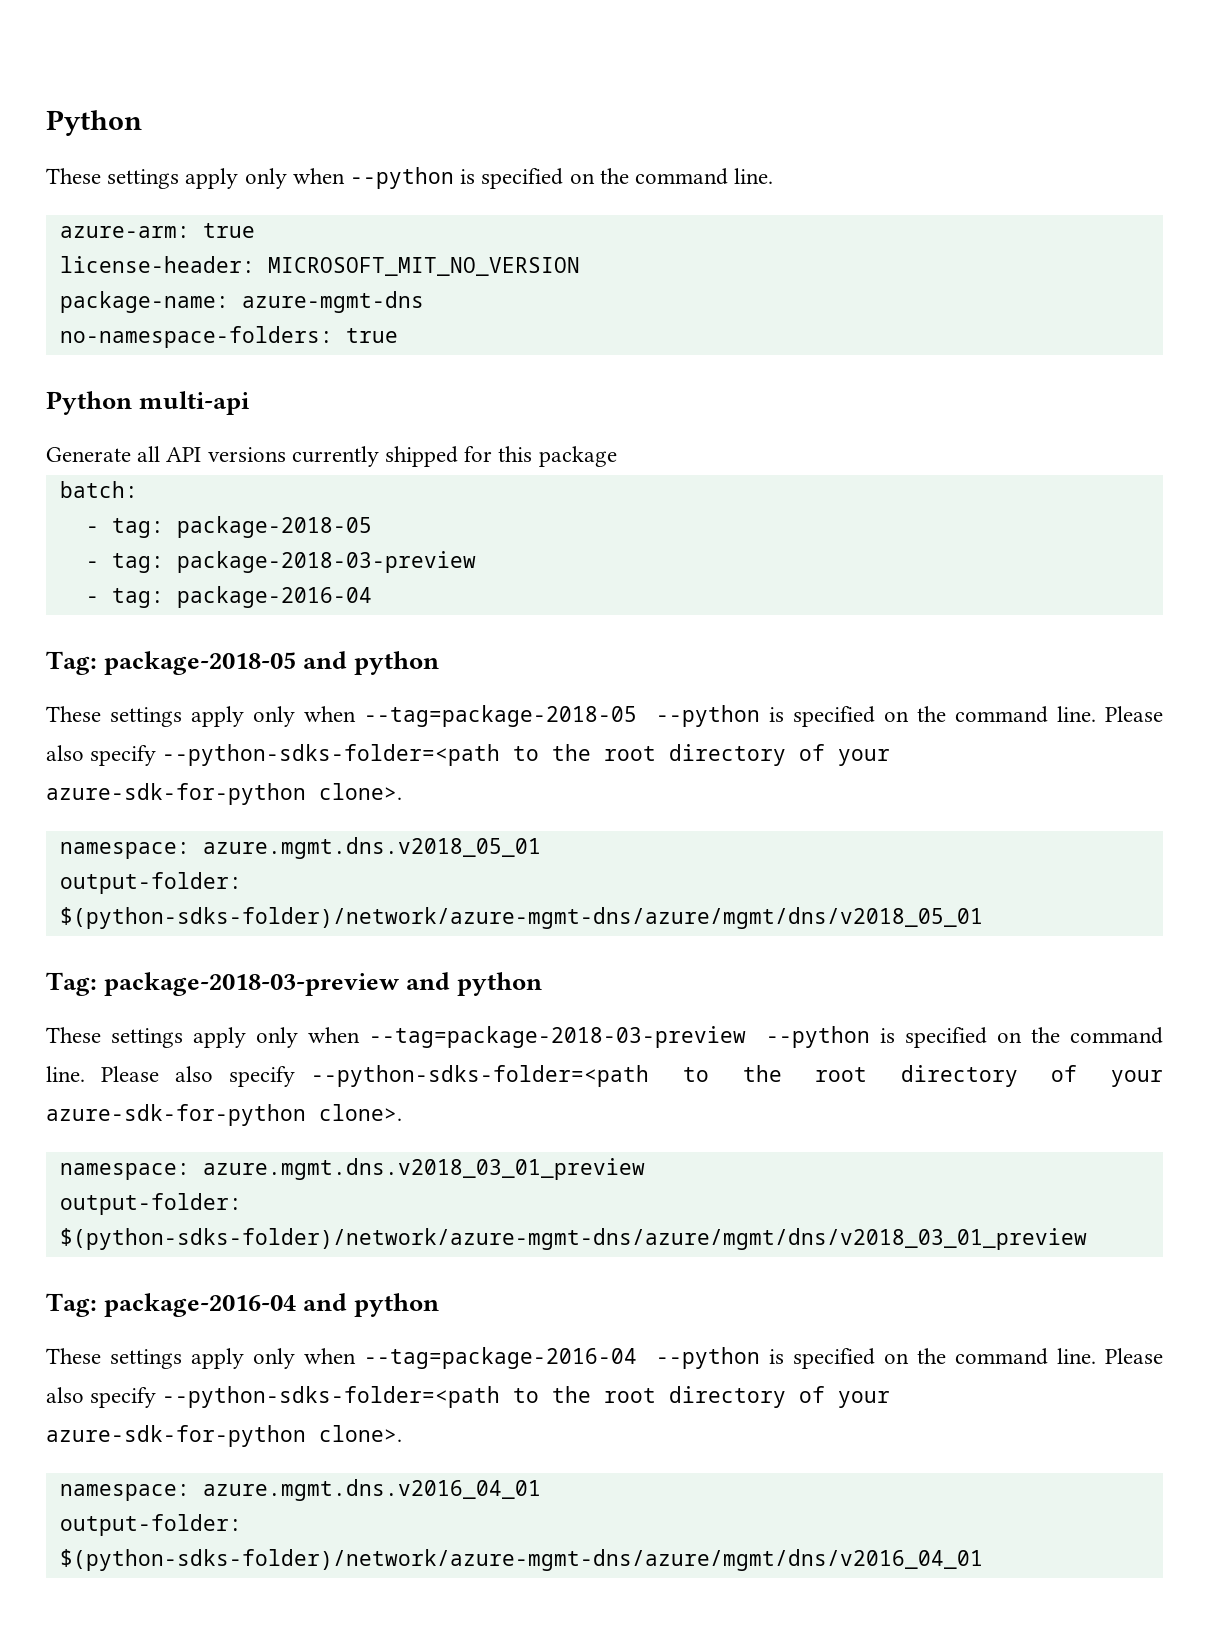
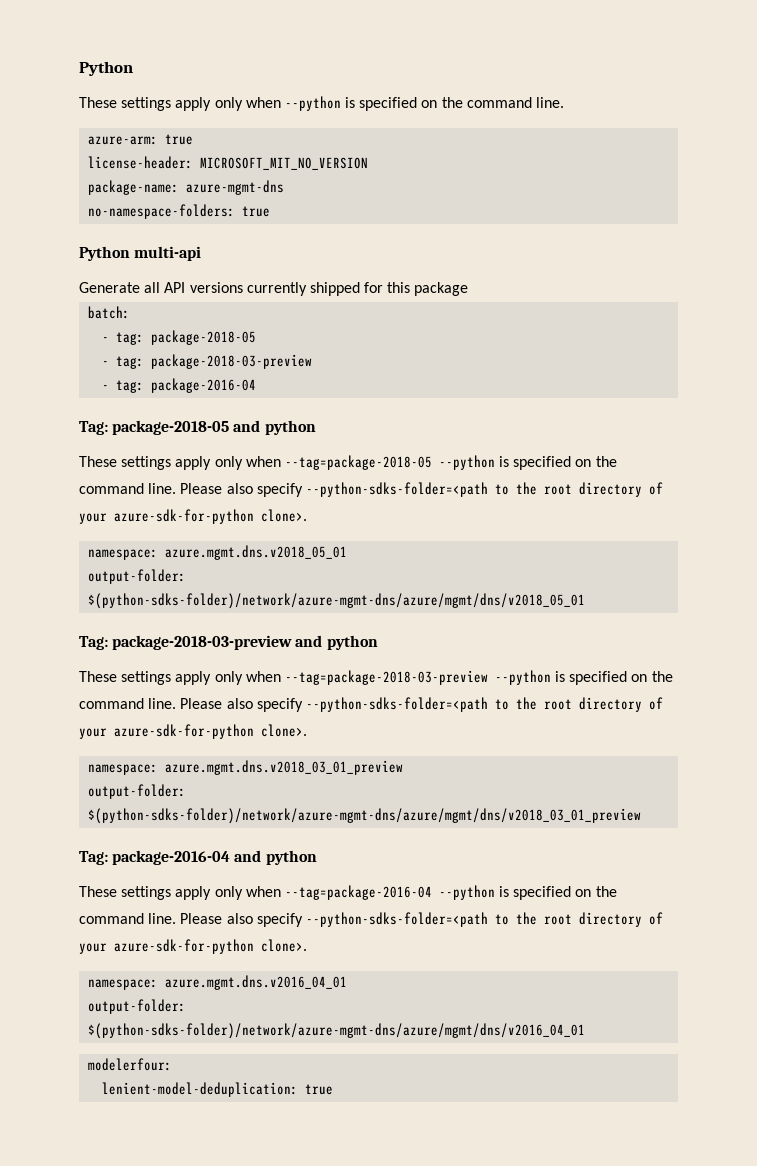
(983, 1560) none -> [88,1058,173,1071] [102,1082,334,1097] // modelerfour: // lenient-model-deduplication: true

